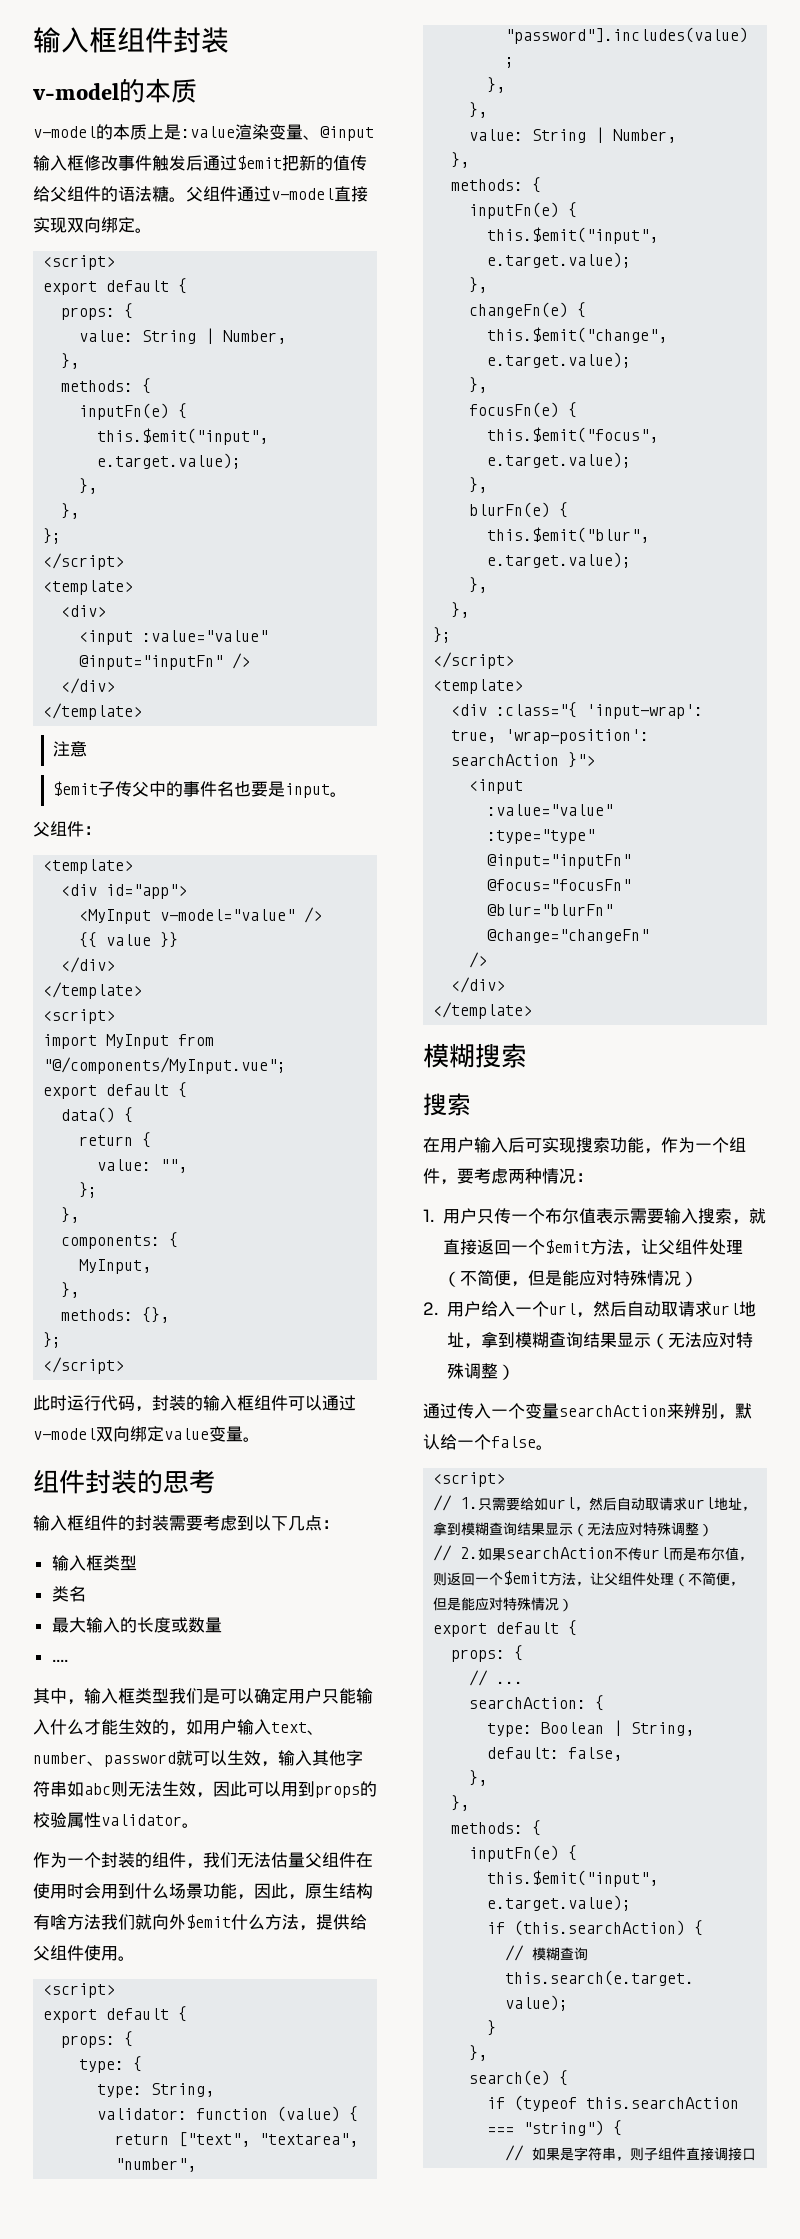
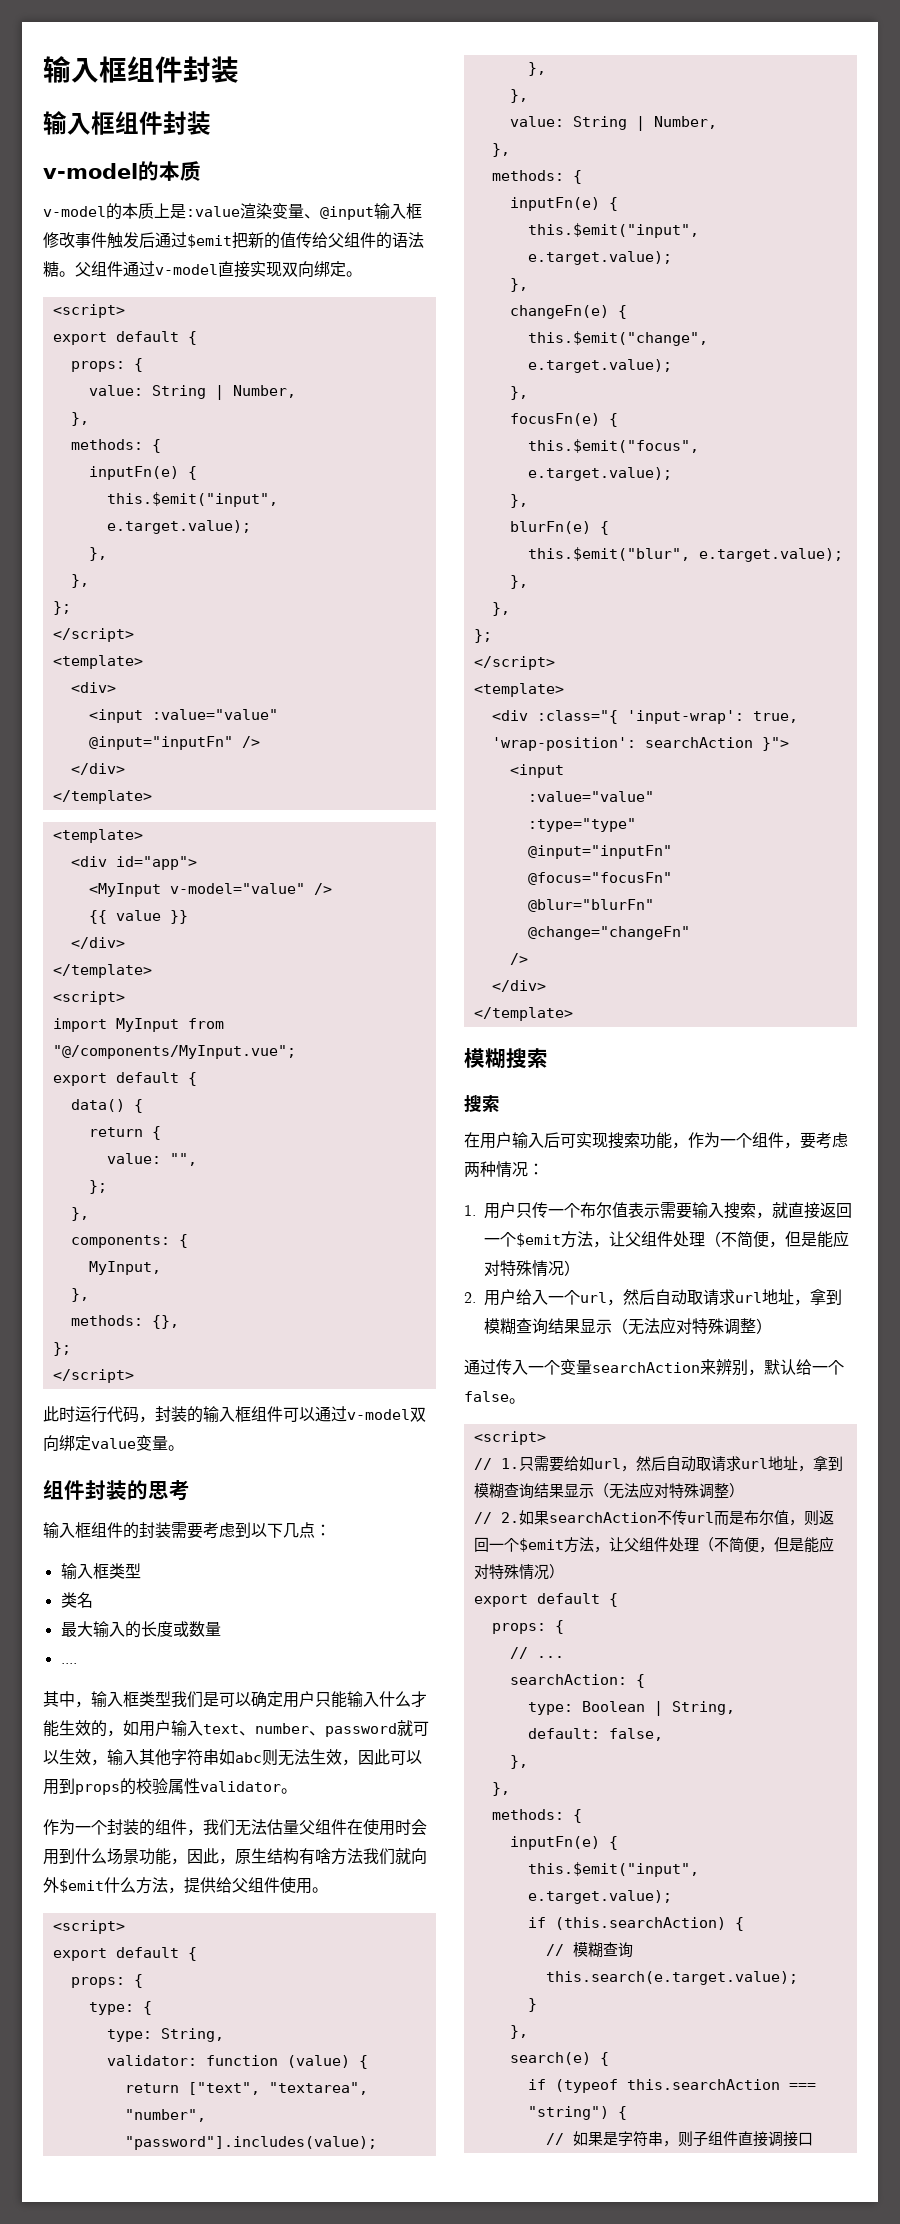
[33,27,229,53] 输入框组件封装 -> [43,56,239,83] [43,111,211,135] 输入框组件封装 // 输入框组件封装
[53,741,88,757] [53,781,348,798] [33,821,101,837] // 注意 // $emit子传父中的事件名也要是input。 // 父组件： -> (152, 797) none

